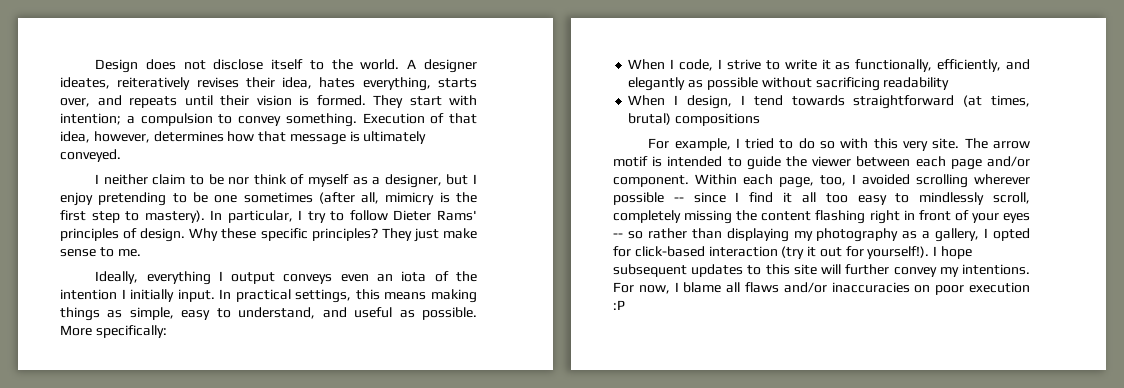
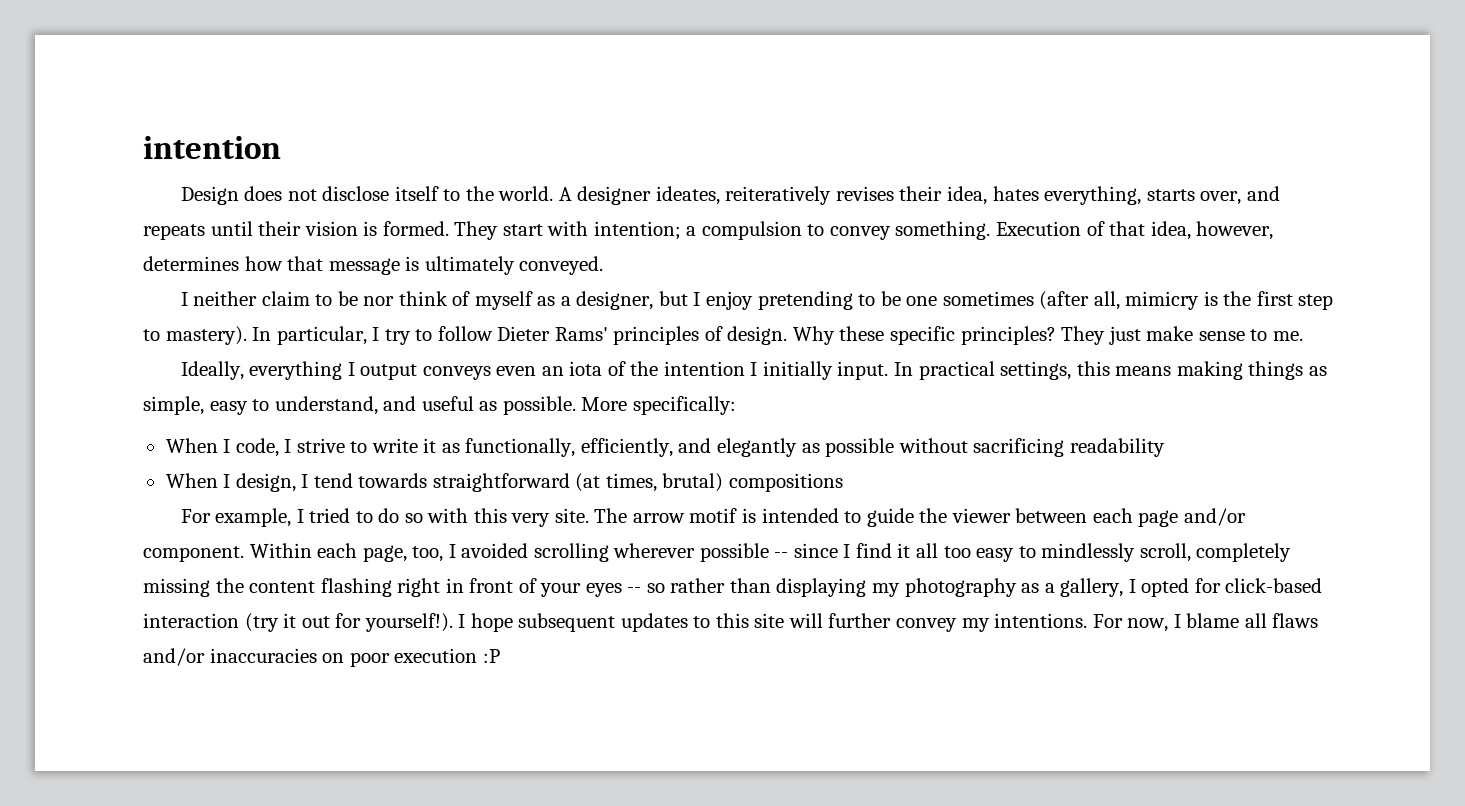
(95, 66) none -> [143,136,281,159] intention //

